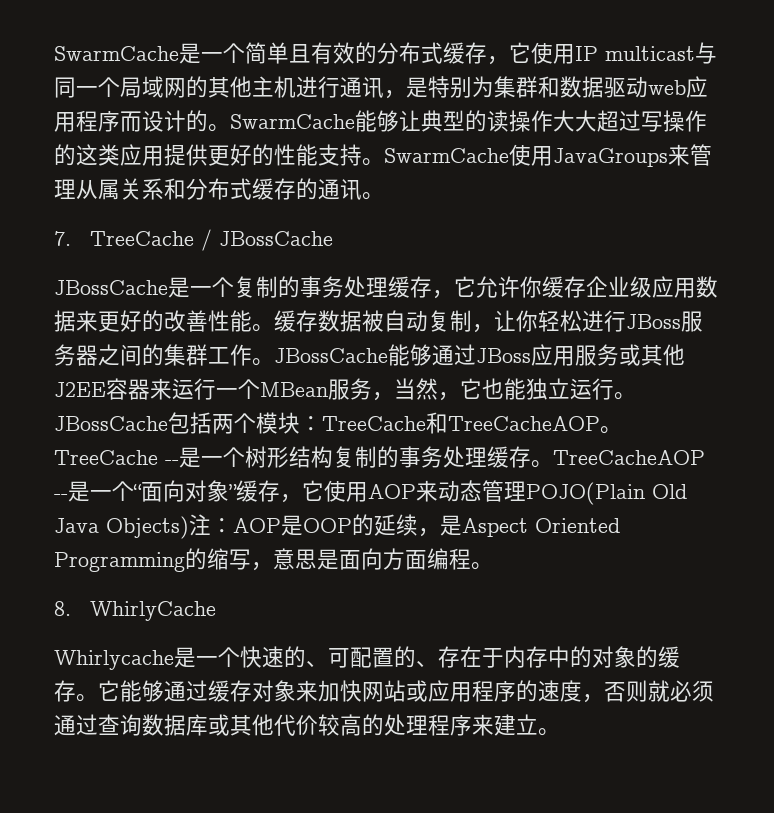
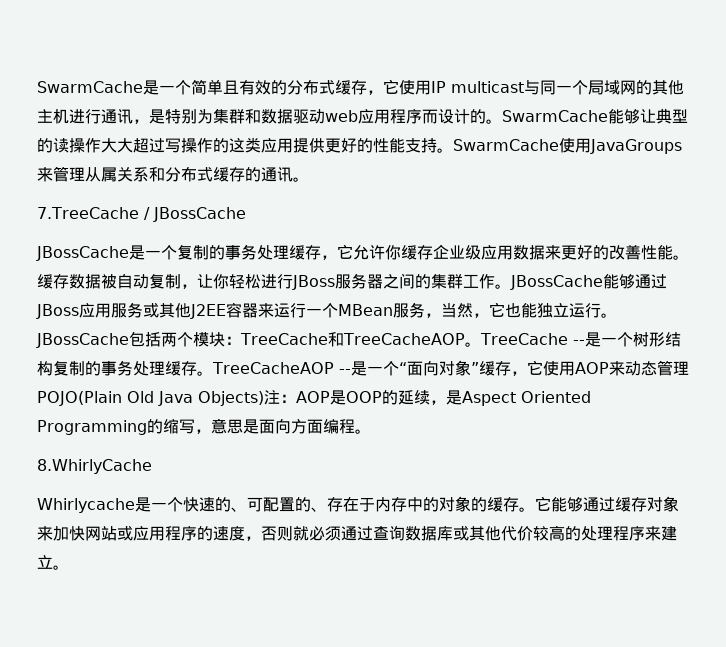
[54,231,195,246] 7. TreeCache -> [37,207,139,219] 7.TreeCache
[54,601,217,621] 8. WhirlyCache -> [37,459,152,474] 8.WhirlyCache

